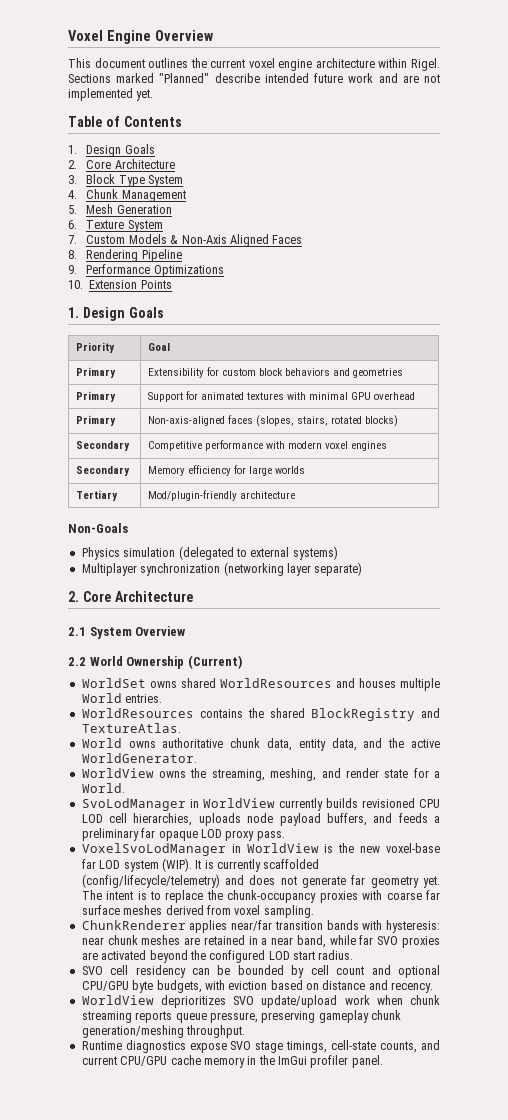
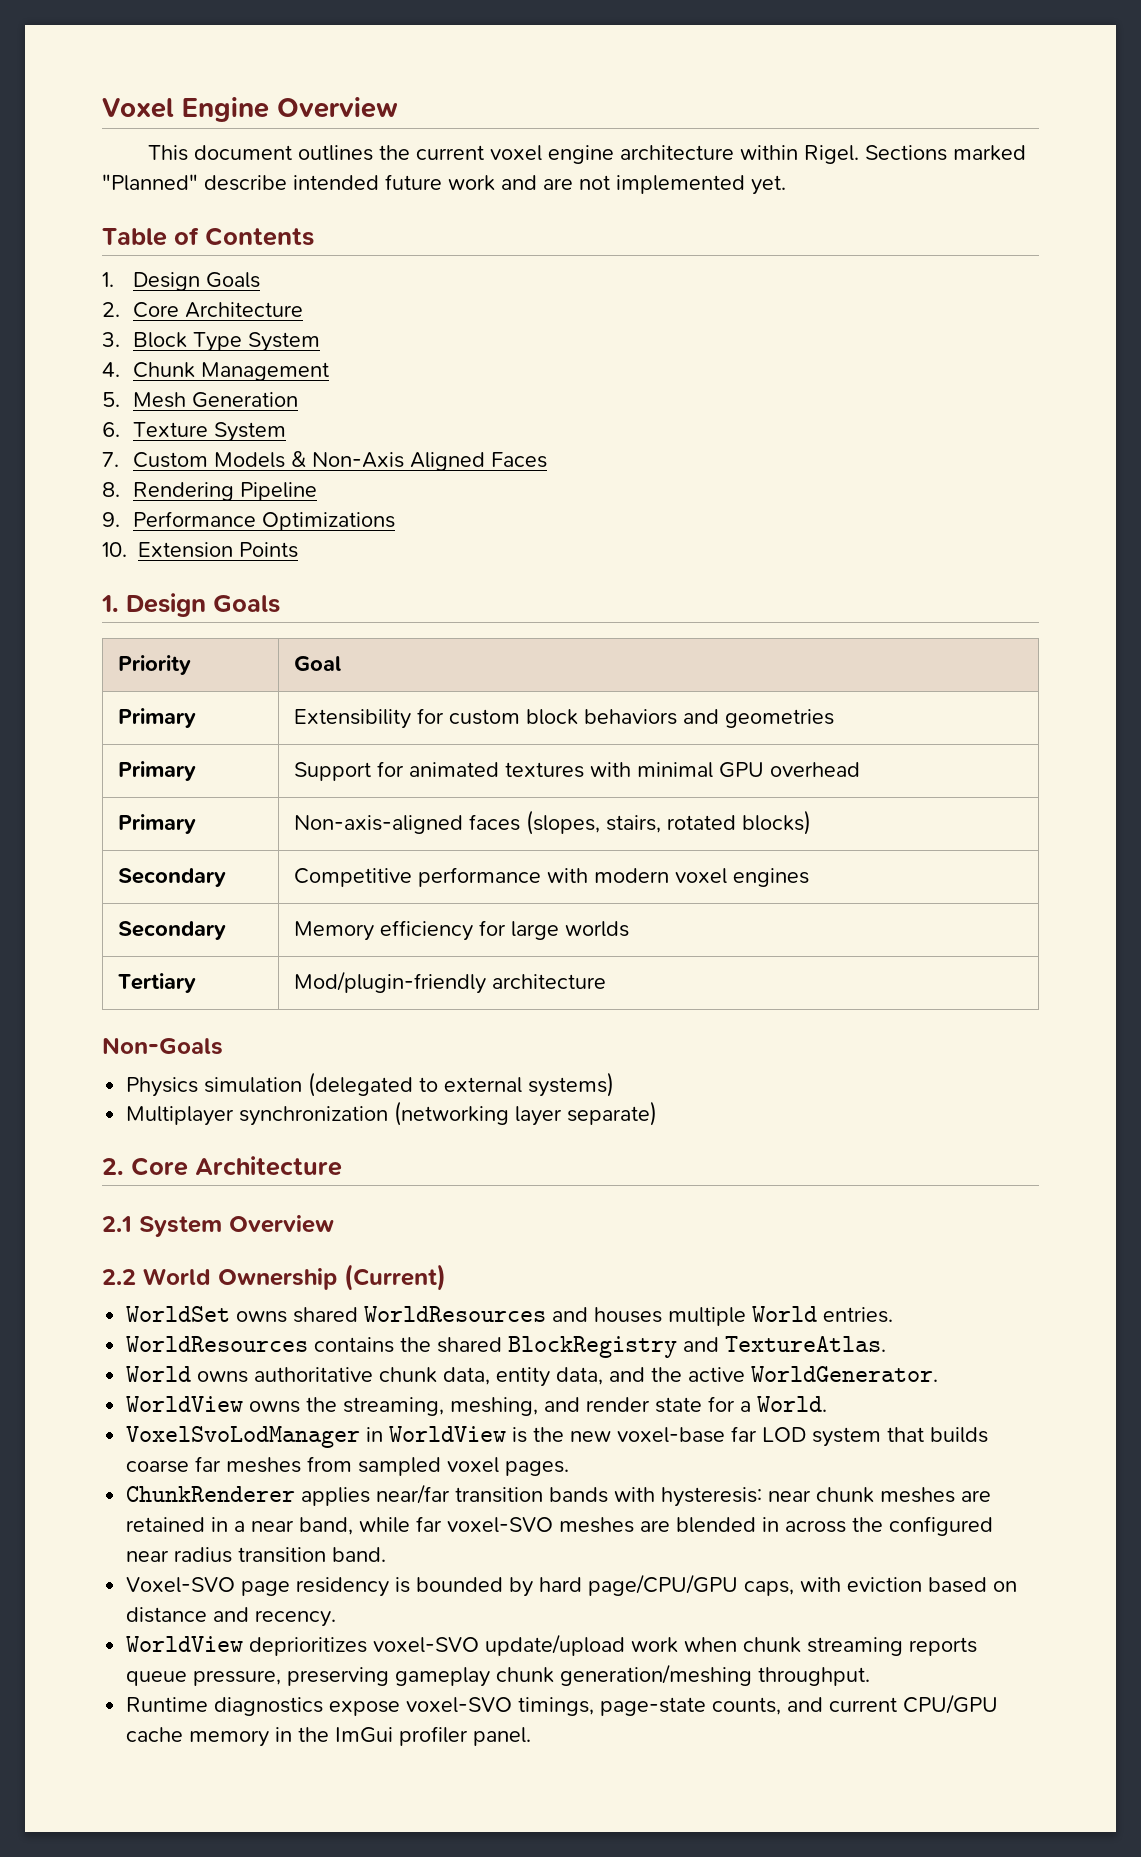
[81,798,441,811] [81,813,440,826] [81,828,285,841] // SvoLodManager in WorldView currently builds revisioned CPU LOD cell hierarchies, uploads node payload buffers, and feeds a preliminary far opaque LOD proxy pass. -> (828, 1404) none
[161,858,320,872] [81,874,440,888] [81,890,441,903] [81,905,314,918] (WIP). It is currently scaffolded (config/lifecycle/telemetry) and does not generate far geometry yet. The intent is to replace the chunk-occupancy proxies with coarse far surface meshes derived from voxel sampling. -> [887,1427,989,1443] [126,1456,570,1476] that builds coarse far meshes from sampled voxel pages.
[377,936,440,948] [81,950,354,963] [81,965,441,978] [81,980,202,993] SVO proxies are activated beyond the configured LOD start radius. // SVO cell residency can be bounded by cell count and optional CPU/GPU byte budgets, -> [447,1516,994,1536] [126,1547,387,1563] [126,1574,795,1597] voxel-SVO meshes are blended in across the configured near radius transition band. // Voxel-SVO page residency is bounded by hard page/CPU/GPU caps,
[233,996,255,1005] SVO -> [373,1637,480,1653] voxel-SVO
[230,1040,377,1053] SVO stage timings, cell-state -> [406,1697,707,1716] voxel-SVO timings, page-state

